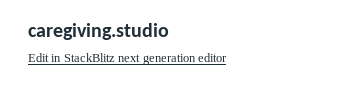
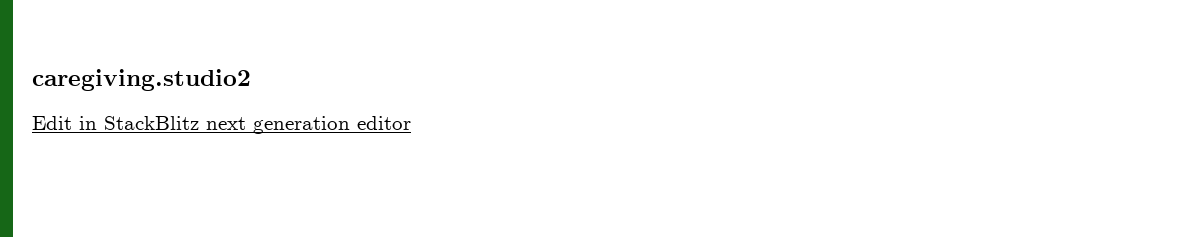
[28,23,169,40] caregiving.studio -> [32,69,251,91] caregiving.studio2

